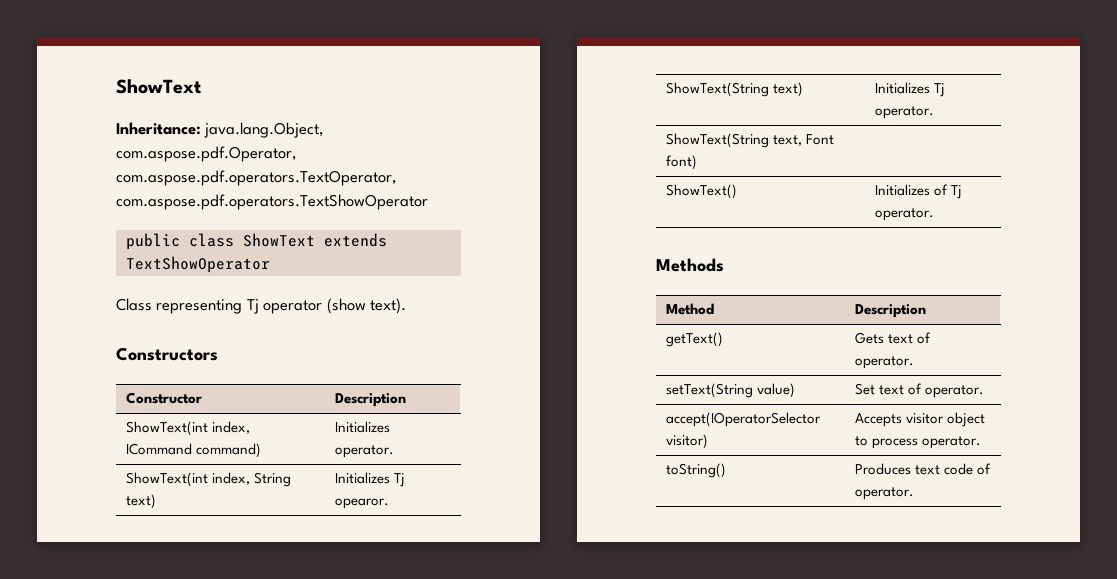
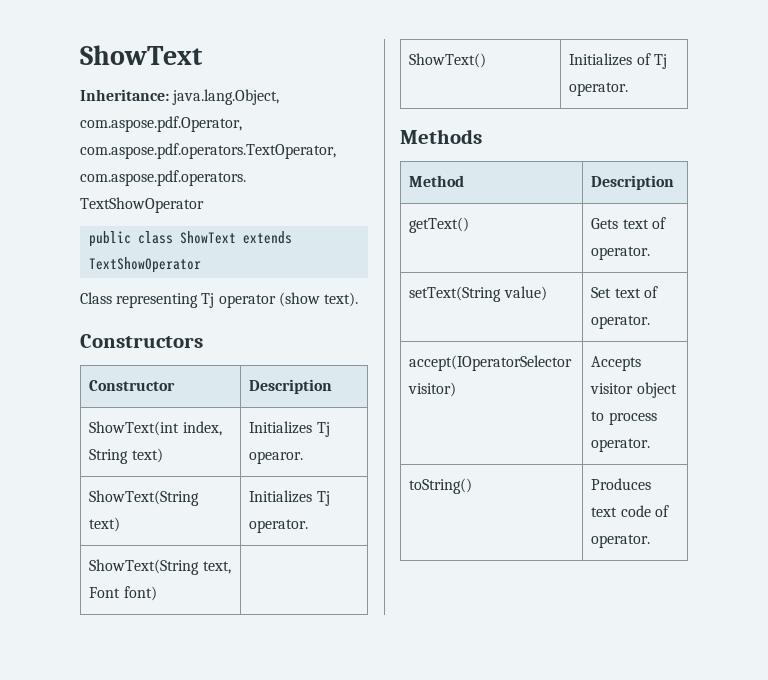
[126,421,251,436] [126,443,262,458] [335,421,391,433] [335,445,395,458] // ShowText(int index, ICommand command) | Initializes operator. -> (333, 386) none

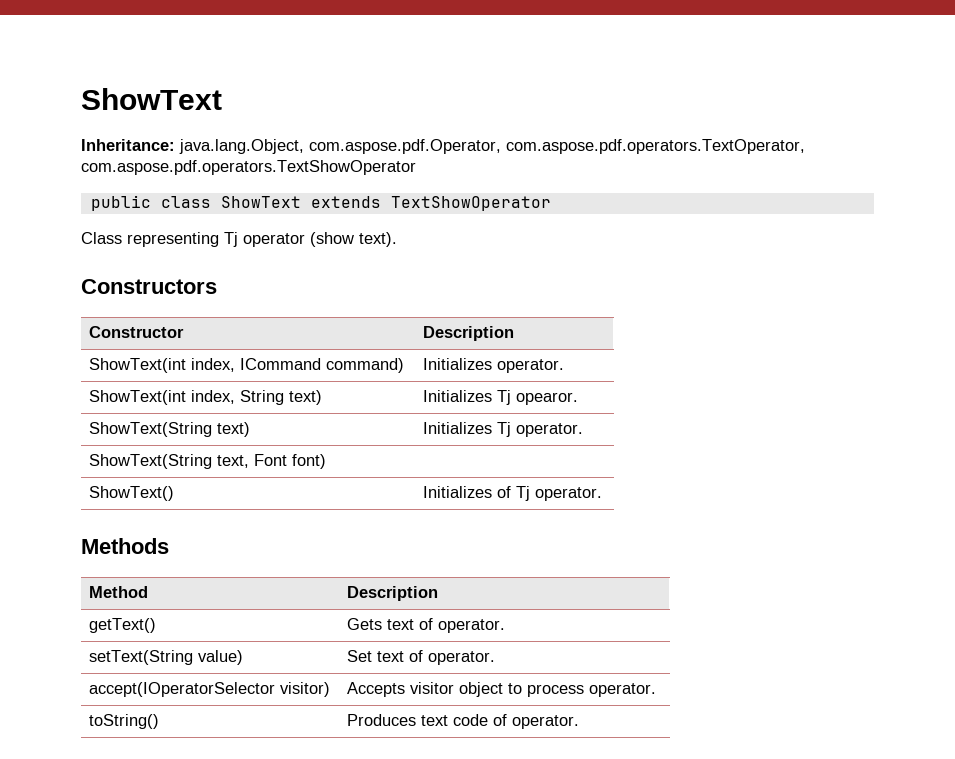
(333, 386) none -> [88,358,404,373] [422,358,564,373] // ShowText(int index, ICommand command) | Initializes operator.

